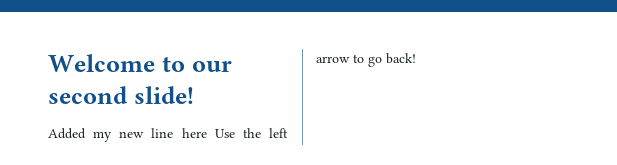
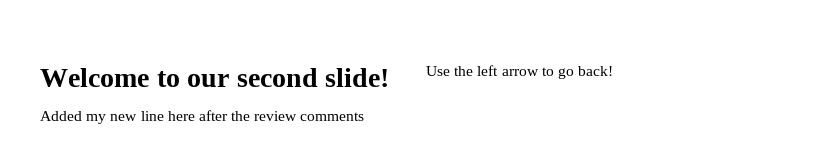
(207, 133) none -> [198,110,365,121] after the review comments

